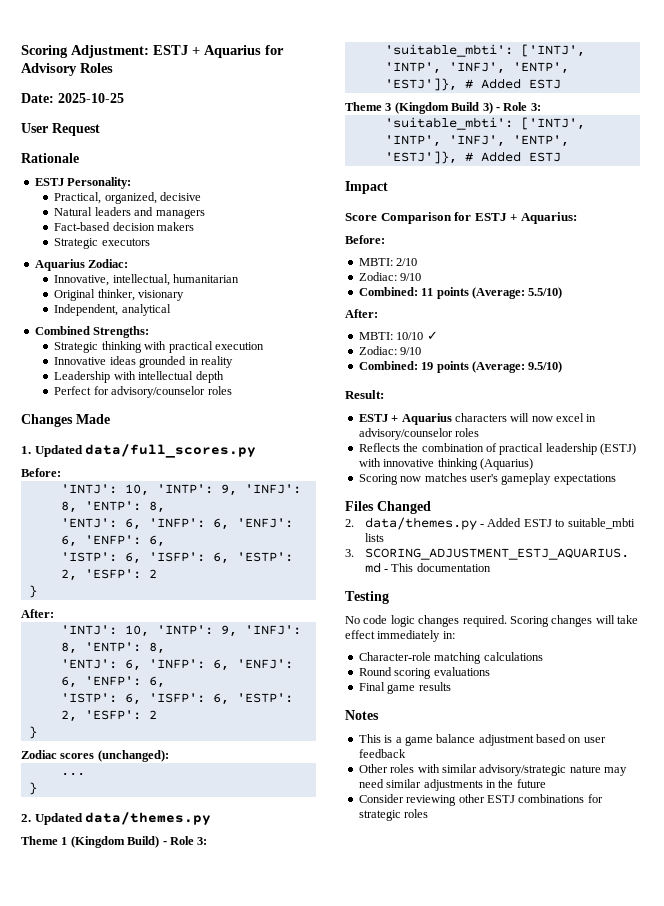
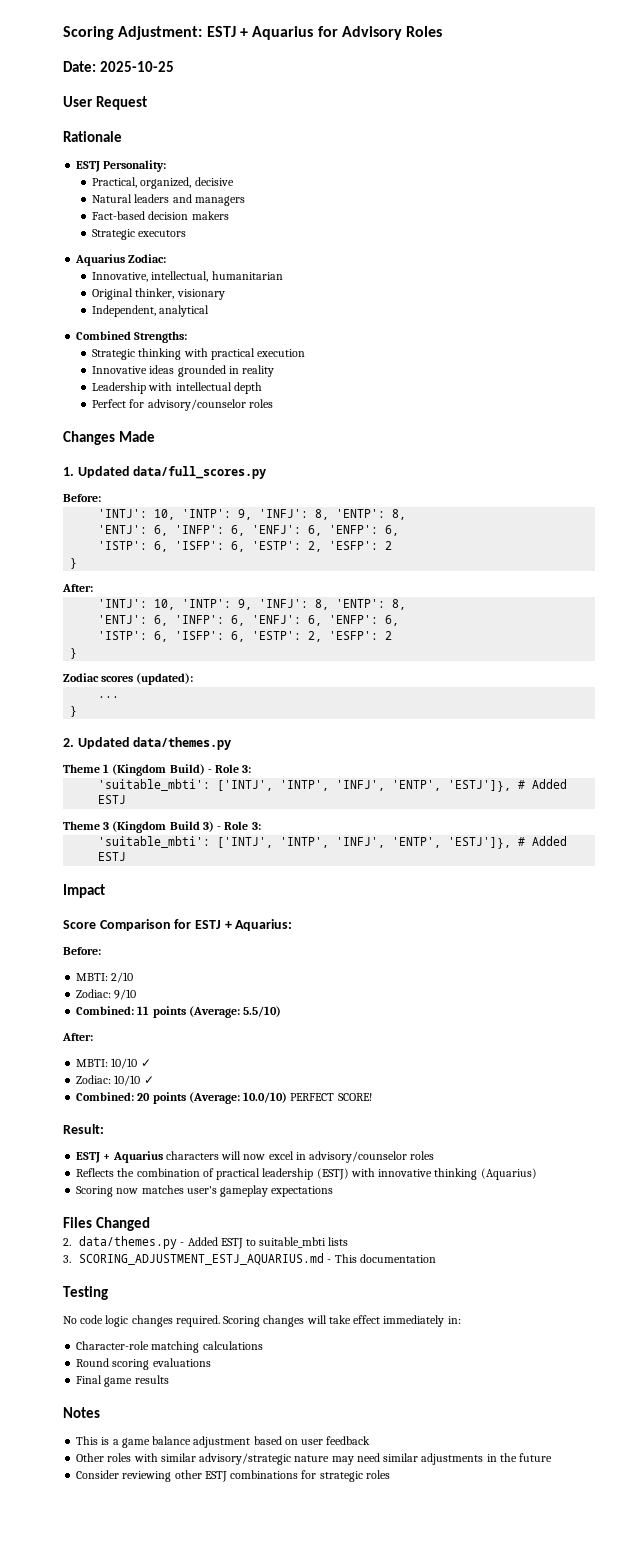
[97,750,169,762] (unchanged): -> [136,673,194,685] (updated):
[400,347,422,355] [358,361,563,373] 9/10 // Combined: 19 points (Average: 9.5/10) -> [114,1075,154,1086] [76,1092,372,1104] 10/10 ✓ // Combined: 20 points (Average: 10.0/10) PERFECT SCORE!

